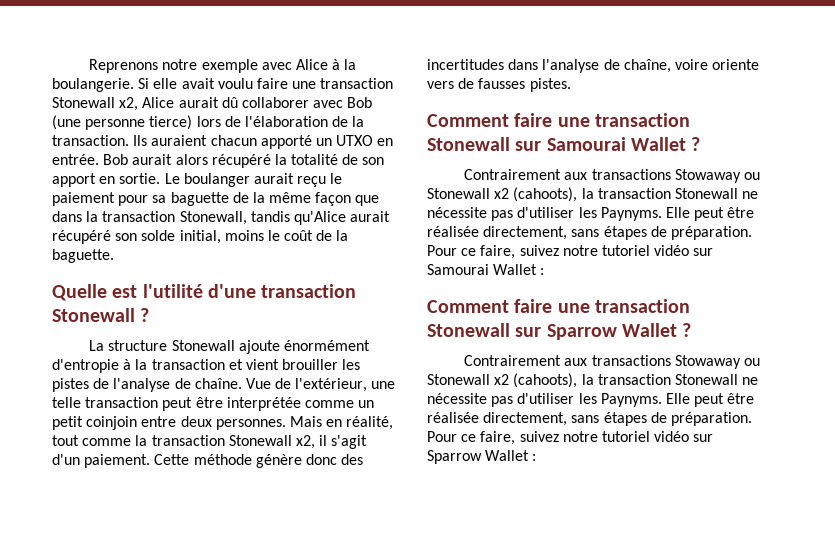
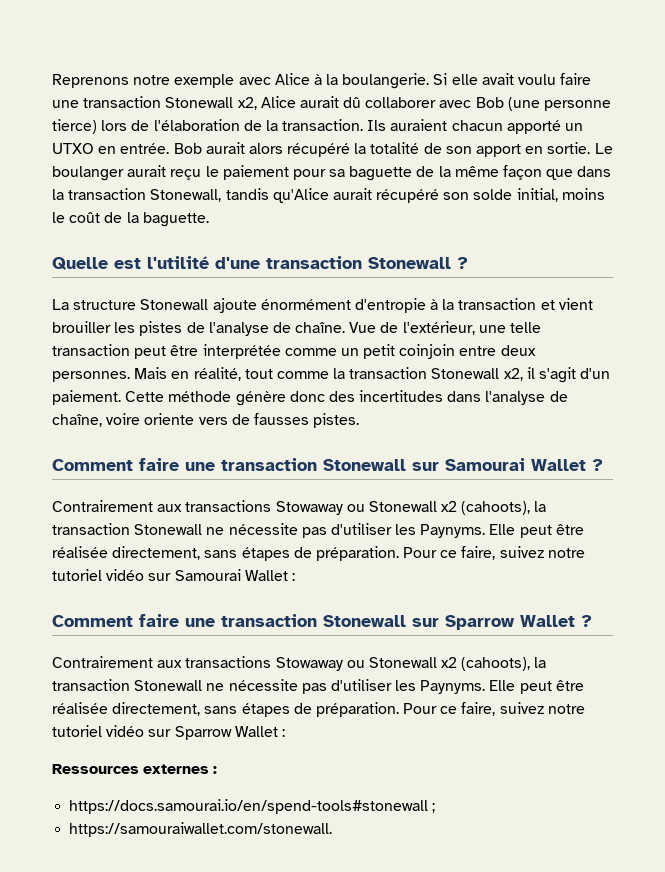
(537, 457) none -> [52,764,218,774] [69,799,436,814] [69,822,333,837] // Ressources externes : // https://docs.samourai.io/en/spend-tools#stonewall ; // https://samouraiwallet.com/stonewall.

